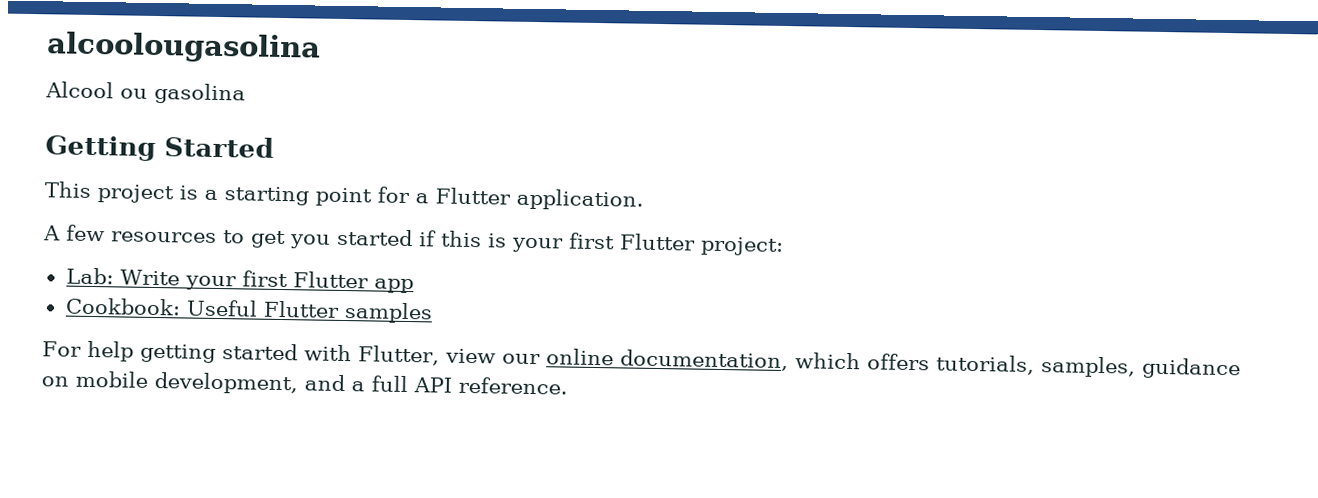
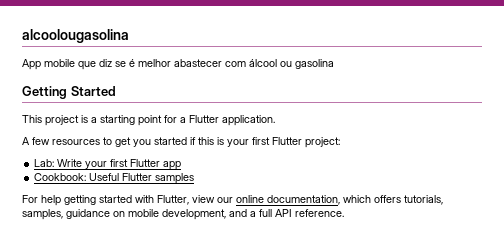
[45,81,114,99] Alcool -> [22,59,277,70] App mobile que diz se é melhor abastecer com álcool

